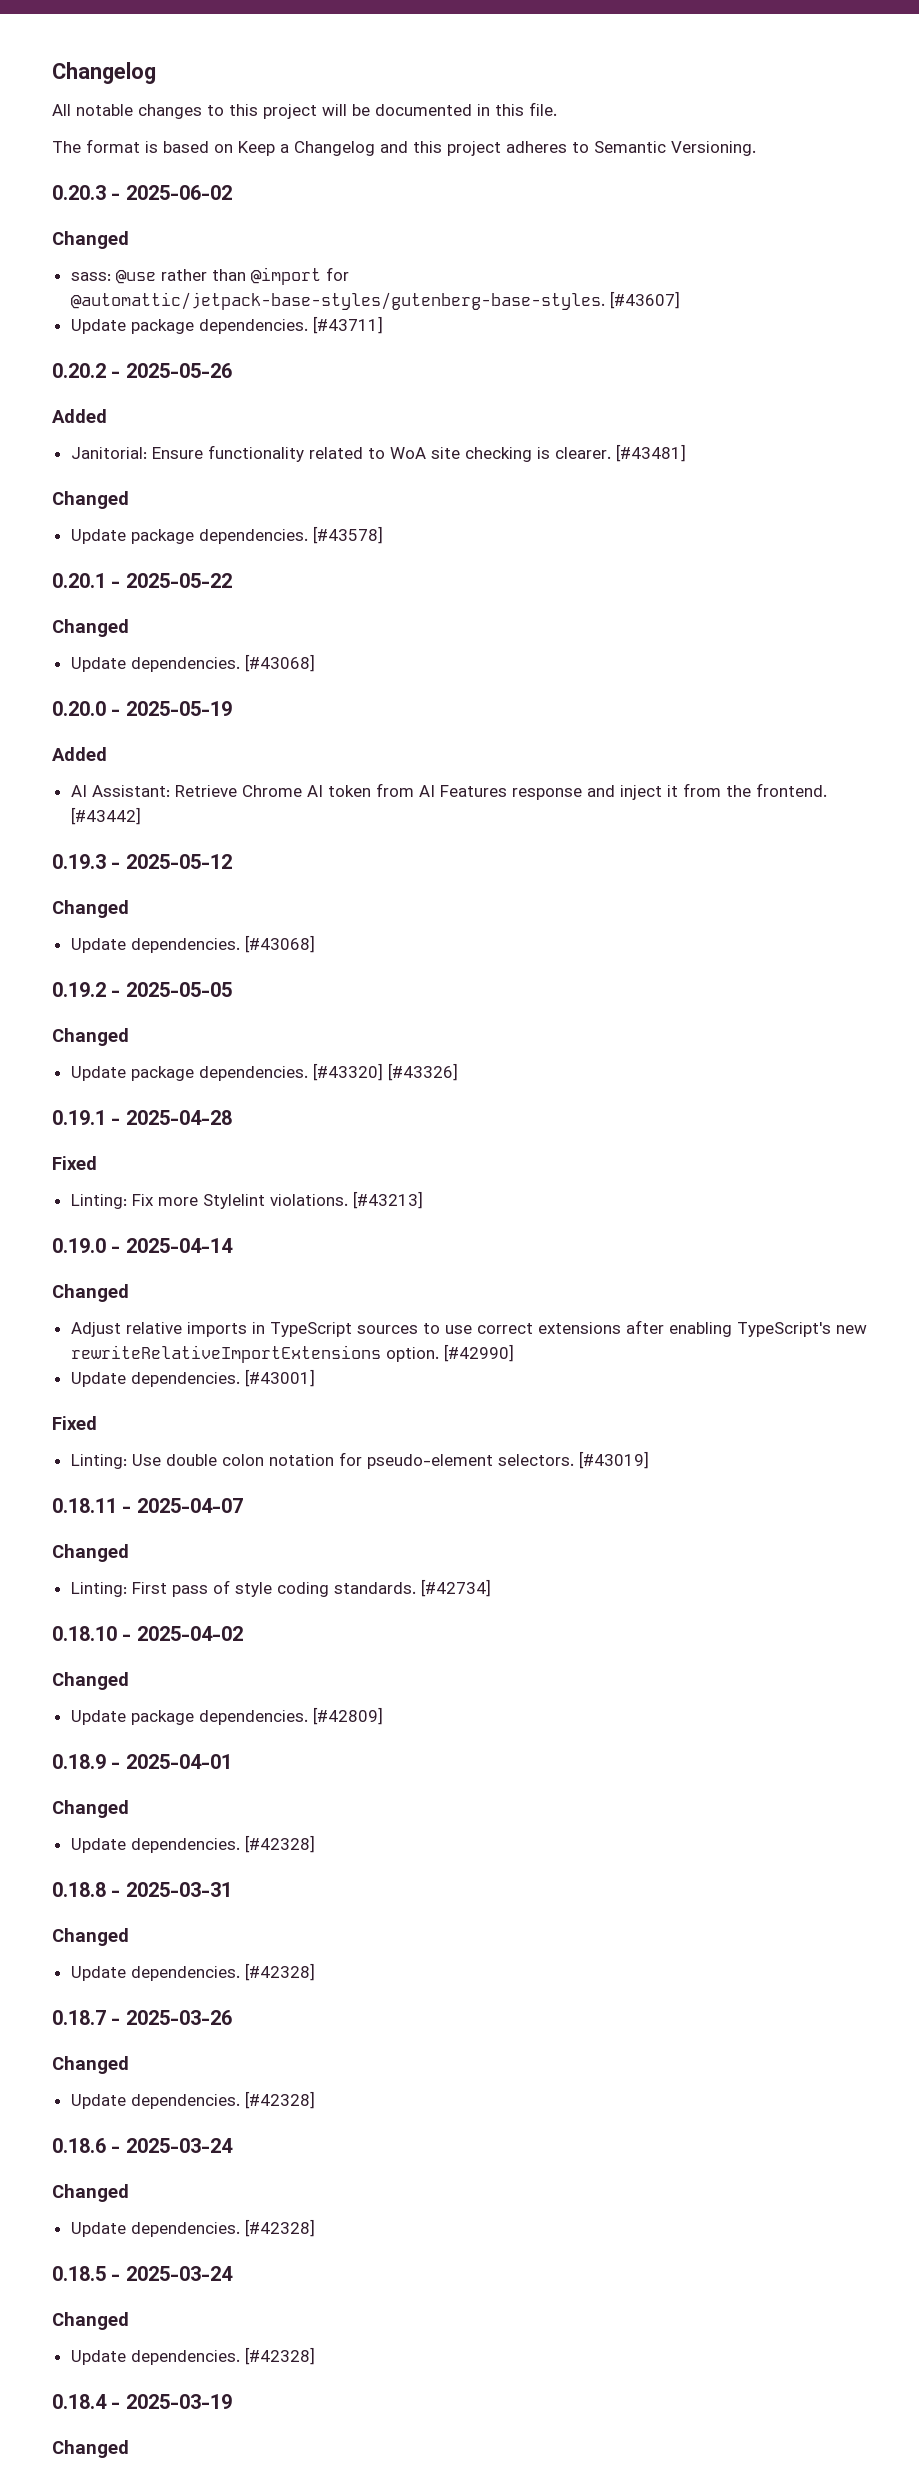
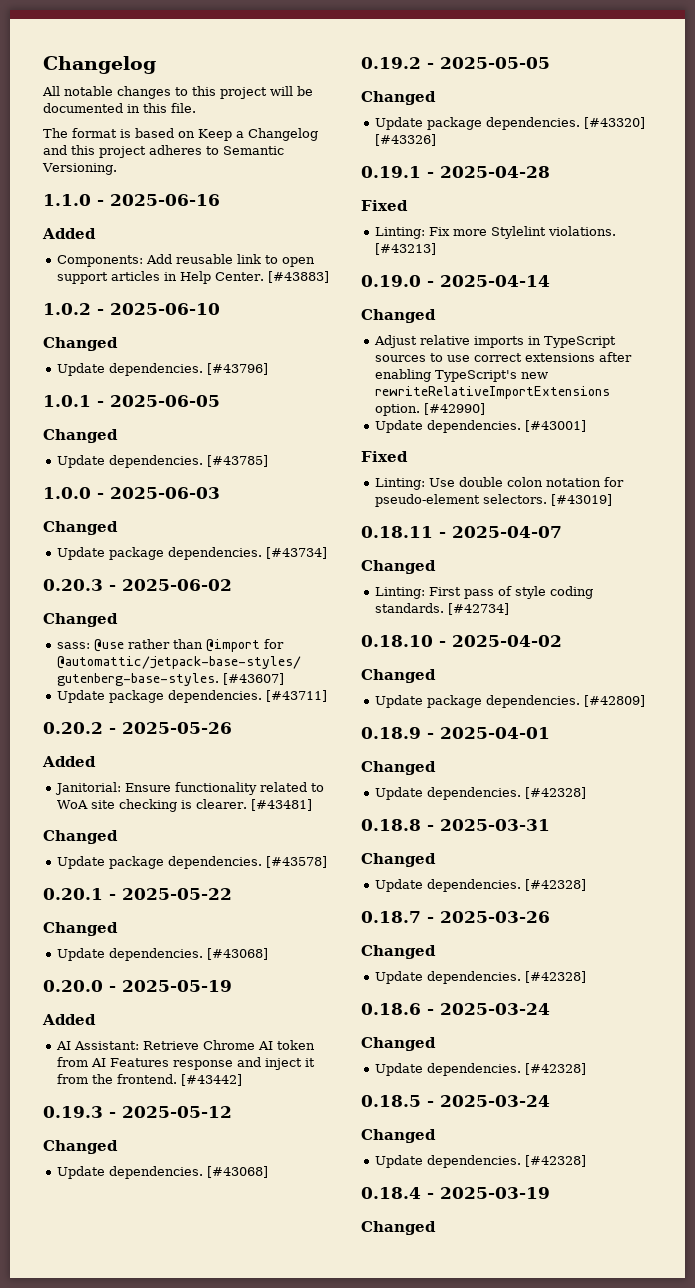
(756, 148) none -> [43,194,220,206] [42,228,96,239] [57,254,316,267] [57,271,330,284] [43,303,220,315] [43,337,118,351] [57,363,269,376] [43,395,220,407] [43,429,118,443] [57,455,269,468] [43,487,220,499] [43,521,118,535] [57,547,328,560] // 1.1.0 - 2025-06-16 // Added // Components: Add reusable link to open support articles in Help Center. [#43883] // 1.0.2 - 2025-06-10 // Changed // Update dependencies. [#43796] // 1.0.1 - 2025-06-05 // Changed // Update dependencies. [#43785] // 1.0.0 - 2025-06-03 // Changed // Update package dependencies. [#43734]

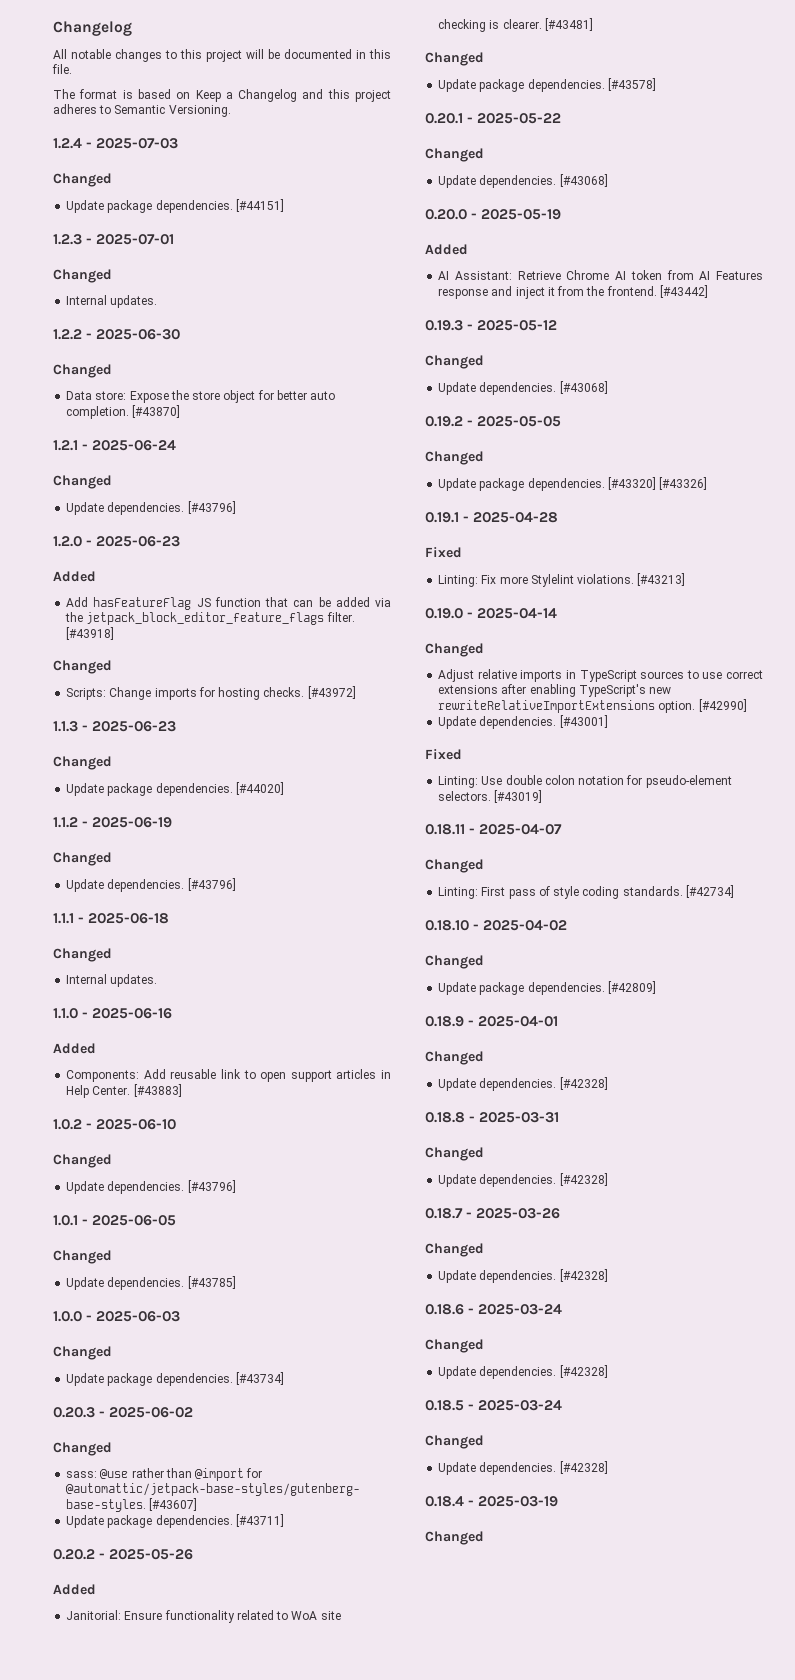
(117, 169) none -> [53,138,179,149] [53,173,112,187] [66,199,284,213] [53,234,175,245] [53,269,112,283] [66,295,158,308] [53,329,181,340] [53,364,112,378] [66,390,336,403] [66,405,181,419] [53,440,177,451] [53,475,112,489] [66,501,236,515] [53,536,181,547] [53,571,96,582] [66,597,392,610] [65,612,355,625] [66,627,115,640] [53,660,112,674] [66,686,356,700] [53,721,177,732] [53,756,112,770] [66,782,284,796] [53,817,173,828] [53,852,112,866] [66,878,236,892] [53,913,170,924] [53,948,112,962] [66,974,158,987] // 1.2.4 - 2025-07-03 // Changed // Update package dependencies. [#44151] // 1.2.3 - 2025-07-01 // Changed // Internal updates. // 1.2.2 - 2025-06-30 // Changed // Data store: Expose the store object for better auto completion. [#43870] // 1.2.1 - 2025-06-24 // Changed // Update dependencies. [#43796] // 1.2.0 - 2025-06-23 // Added // Add hasFeatureFlag JS function that can be added via the jetpack_block_editor_feature_flags filter. [#43918] // Changed // Scripts: Change imports for hosting checks. [#43972] // 1.1.3 - 2025-06-23 // Changed // Update package dependencies. [#44020] // 1.1.2 - 2025-06-19 // Changed // Update dependencies. [#43796] // 1.1.1 - 2025-06-18 // Changed // Internal updates.

